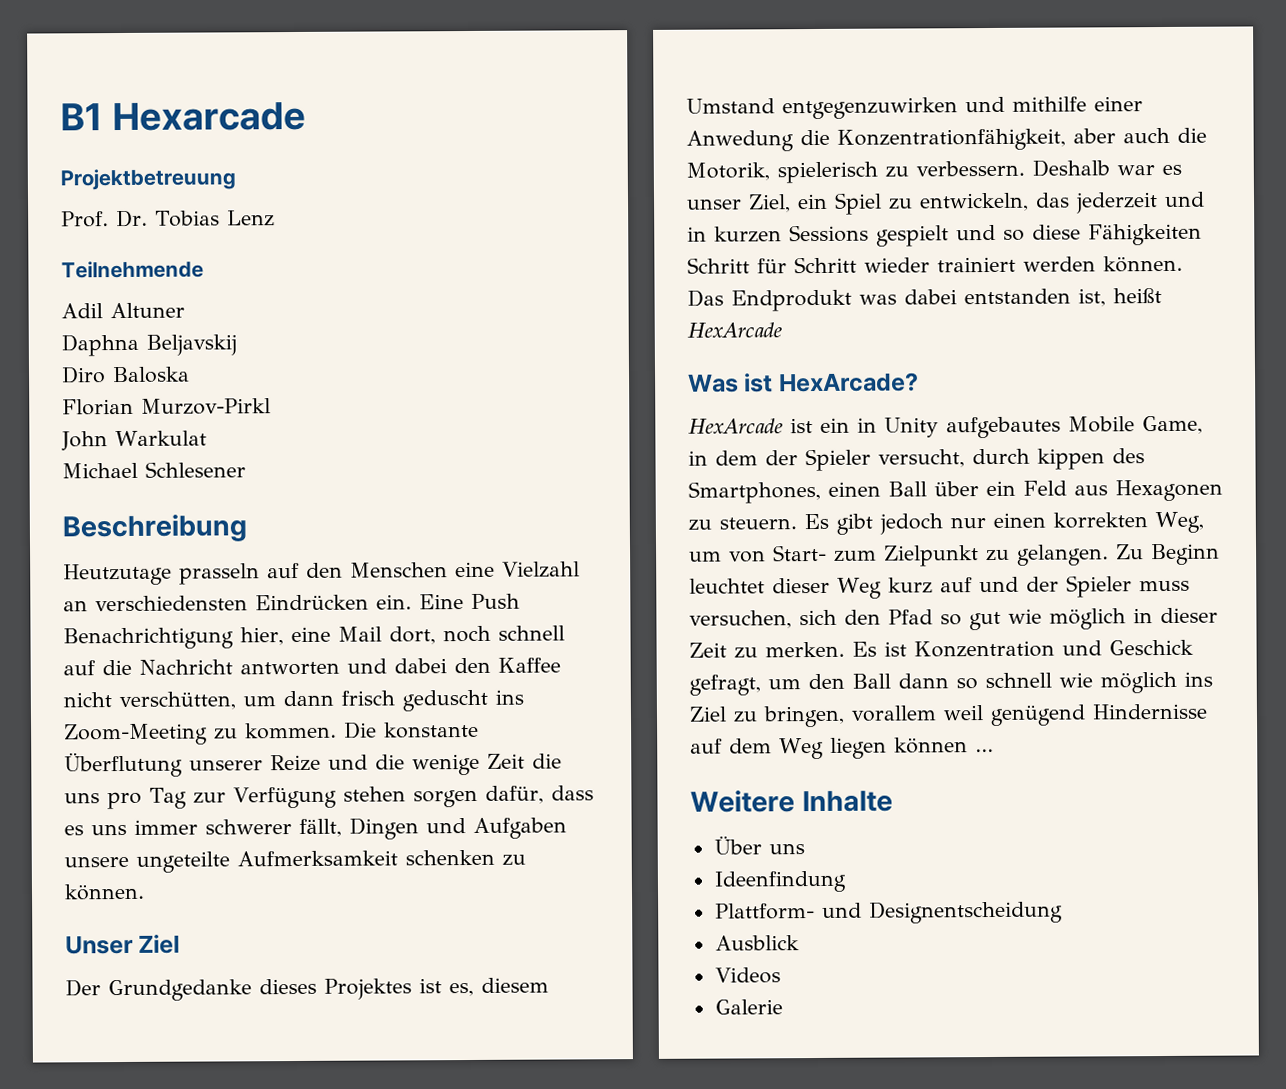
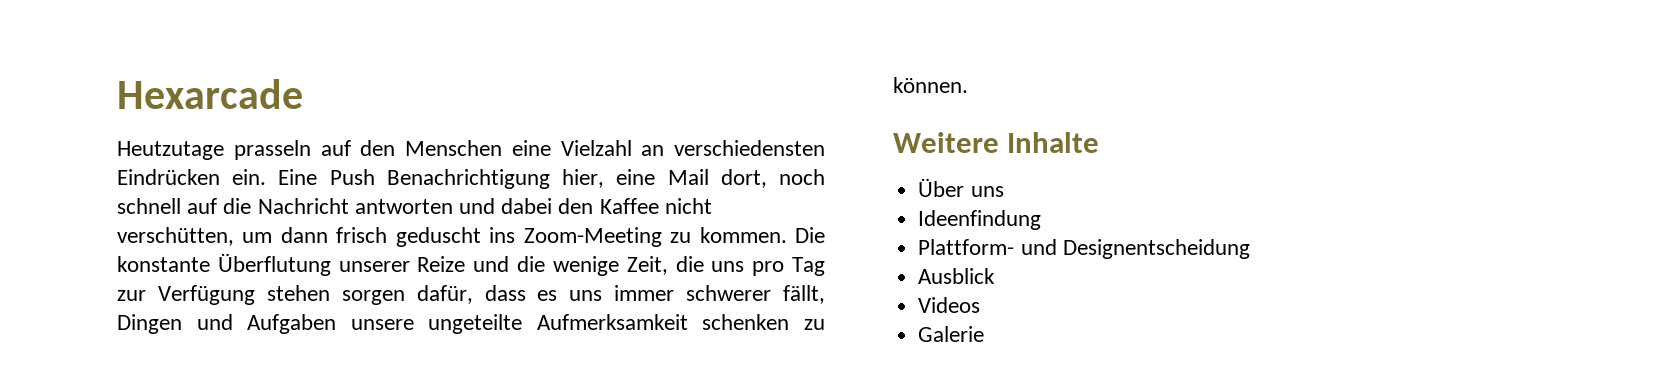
[60,103,103,131] B1 -> (117, 94) none
[60,168,236,191] [61,209,275,228] [61,260,204,279] [61,302,185,319] [61,333,237,357] [61,366,190,384] [62,398,271,416] [61,430,207,451] [62,461,246,479] [62,514,247,543] // Projektbetreuung // Prof. Dr. Tobias Lenz // Teilnehmende // Adil Altuner // Daphna Beljavskij // Diro Baloska // Florian Murzov-Pirkl // John Warkulat // Michael Schlesener // Beschreibung -> (303, 94) none
[487,753,525,769] Zeit -> [626,256,668,275] Zeit,
[65,934,181,955] [65,977,549,1002] [686,96,1143,120] [686,127,1207,152] [686,159,1182,184] [687,191,1205,215] [687,223,1202,247] [687,255,1183,274] [687,288,1162,312] [687,322,782,338] [688,372,919,393] [688,415,1203,439] [688,448,1145,472] [688,479,1223,504] [688,511,1204,535] [689,543,1220,567] [689,575,1190,599] [689,607,1218,631] [689,639,1194,659] [689,671,1213,696] [689,703,1208,728] [690,737,994,760] // Unser Ziel // Der Grundgedanke dieses Projektes ist es, diesem Umstand entgegenzuwirken und mithilfe einer Anwedung die Konzentrationfähigkeit, aber auch die Motorik, spielerisch zu verbessern. Deshalb war es unser Ziel, ein Spiel zu entwickeln, das jederzeit und in kurzen Sessions gespielt und so diese Fähigkeiten Schritt für Schritt wieder trainiert werden können. Das Endprodukt was dabei entstanden ist, heißt HexArcade // Was ist HexArcade? // HexArcade ist ein in Unity aufgebautes Mobile Game, in dem der Spieler versucht, durch kippen des Smartphones, einen Ball über ein Feld aus Hexagonen zu steuern. Es gibt jedoch nur einen korrekten Weg, um von Start- zum Zielpunkt zu gelangen. Zu Beginn leuchtet dieser Weg kurz auf und der Spieler muss versuchen, sich den Pfad so gut wie möglich in dieser Zeit zu merken. Es ist Konzentration und Geschick gefragt, um den Ball dann so schnell wie möglich ins Ziel zu bringen, vorallem weil genügend Hindernisse auf dem Weg liegen können ... -> (968, 85) none

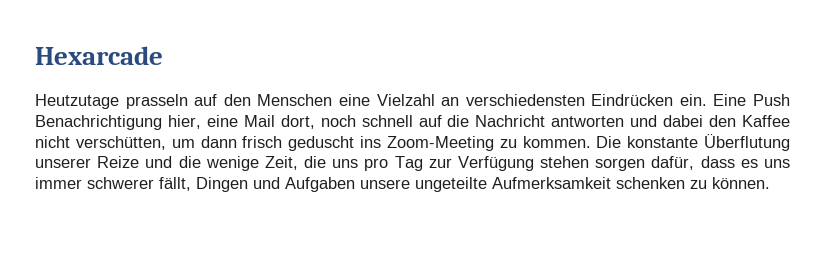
[893,132,1100,153] [918,178,1004,197] [918,210,1042,230] [918,239,1250,259] [918,268,996,284] [918,297,981,313] [918,326,985,342] // Weitere Inhalte // Über uns // Ideenfindung // Plattform- und Designentscheidung // Ausblick // Videos // Galerie -> (770, 183) none

